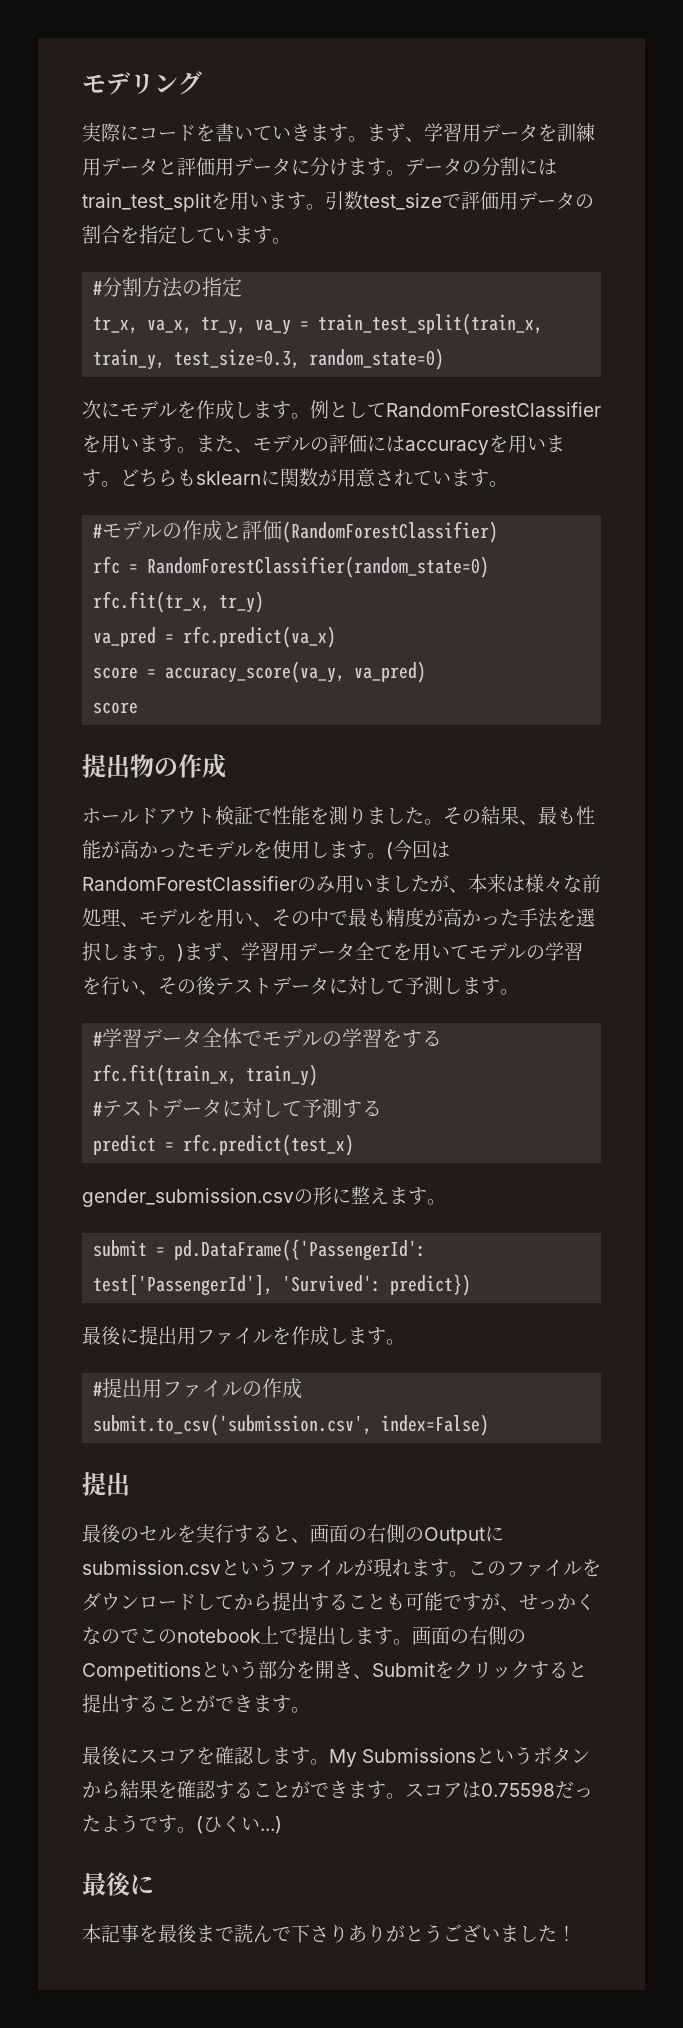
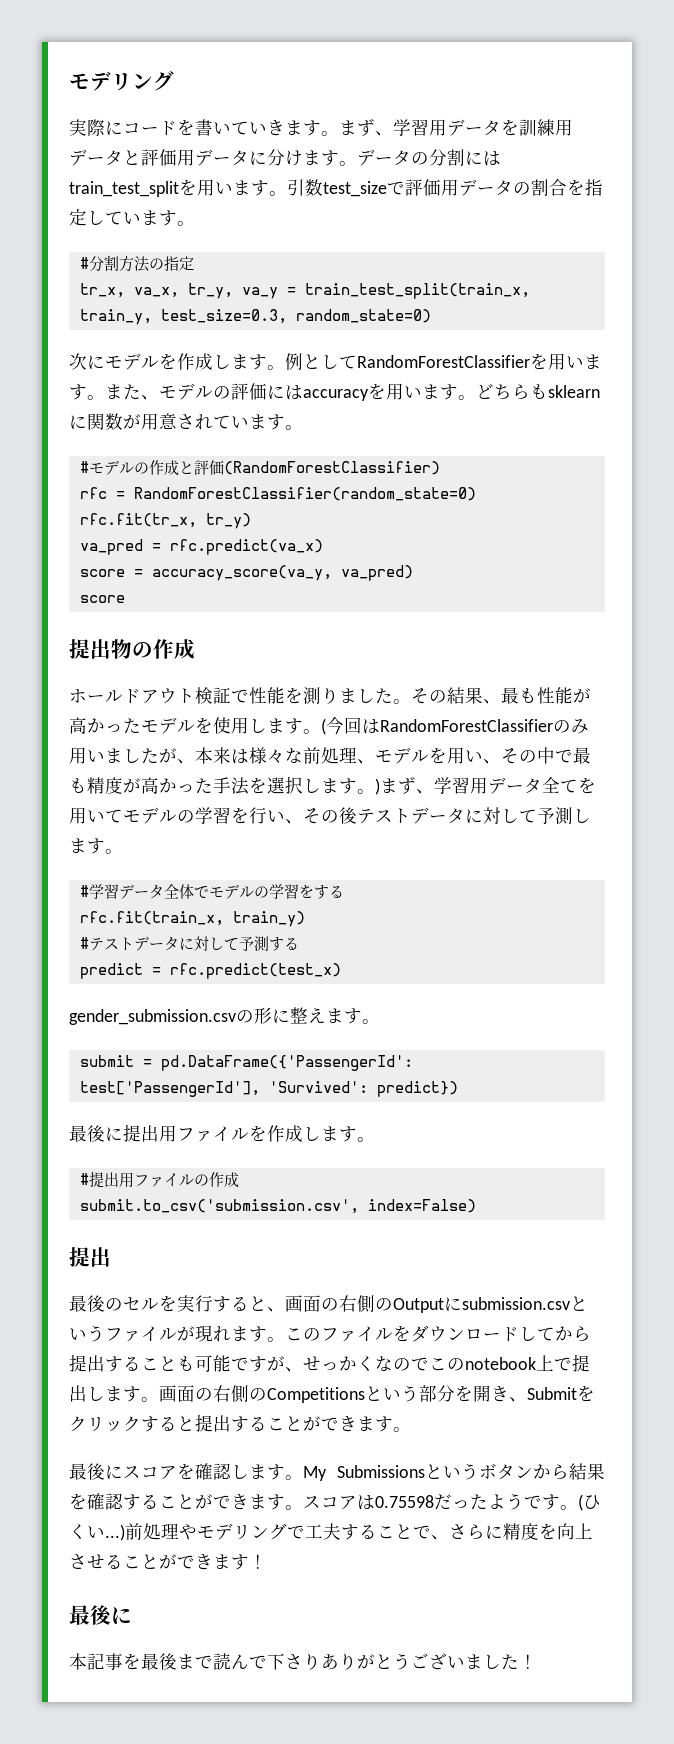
(282, 1825) none -> [125,1523,593,1540] [69,1554,267,1570] 前処理やモデリングで工夫することで、さらに精度を向上させることができます！

